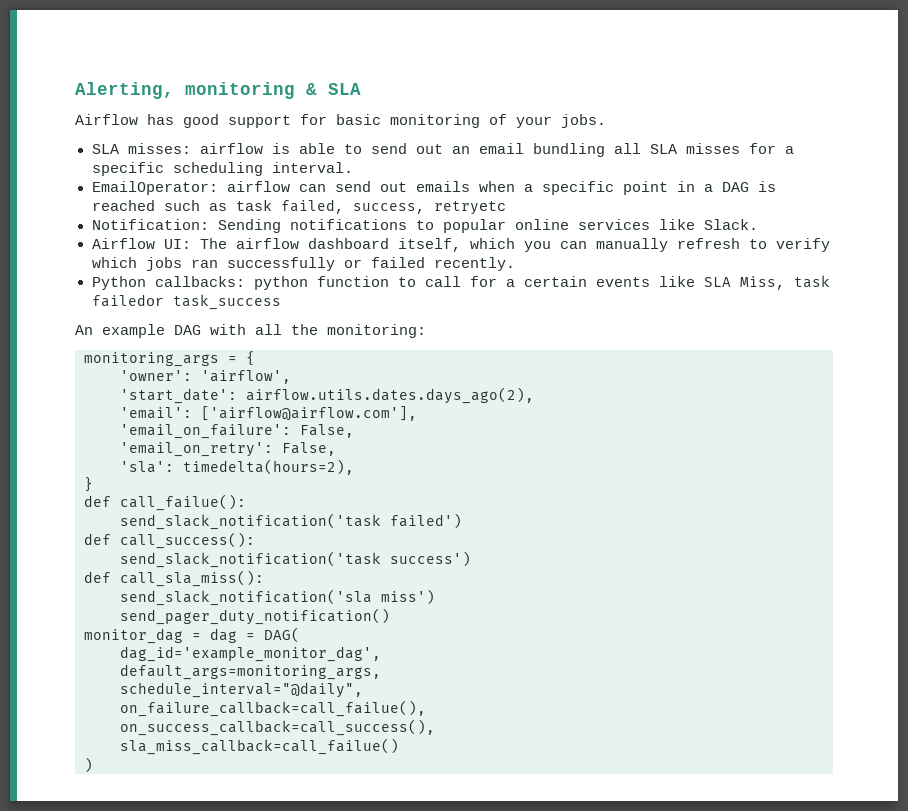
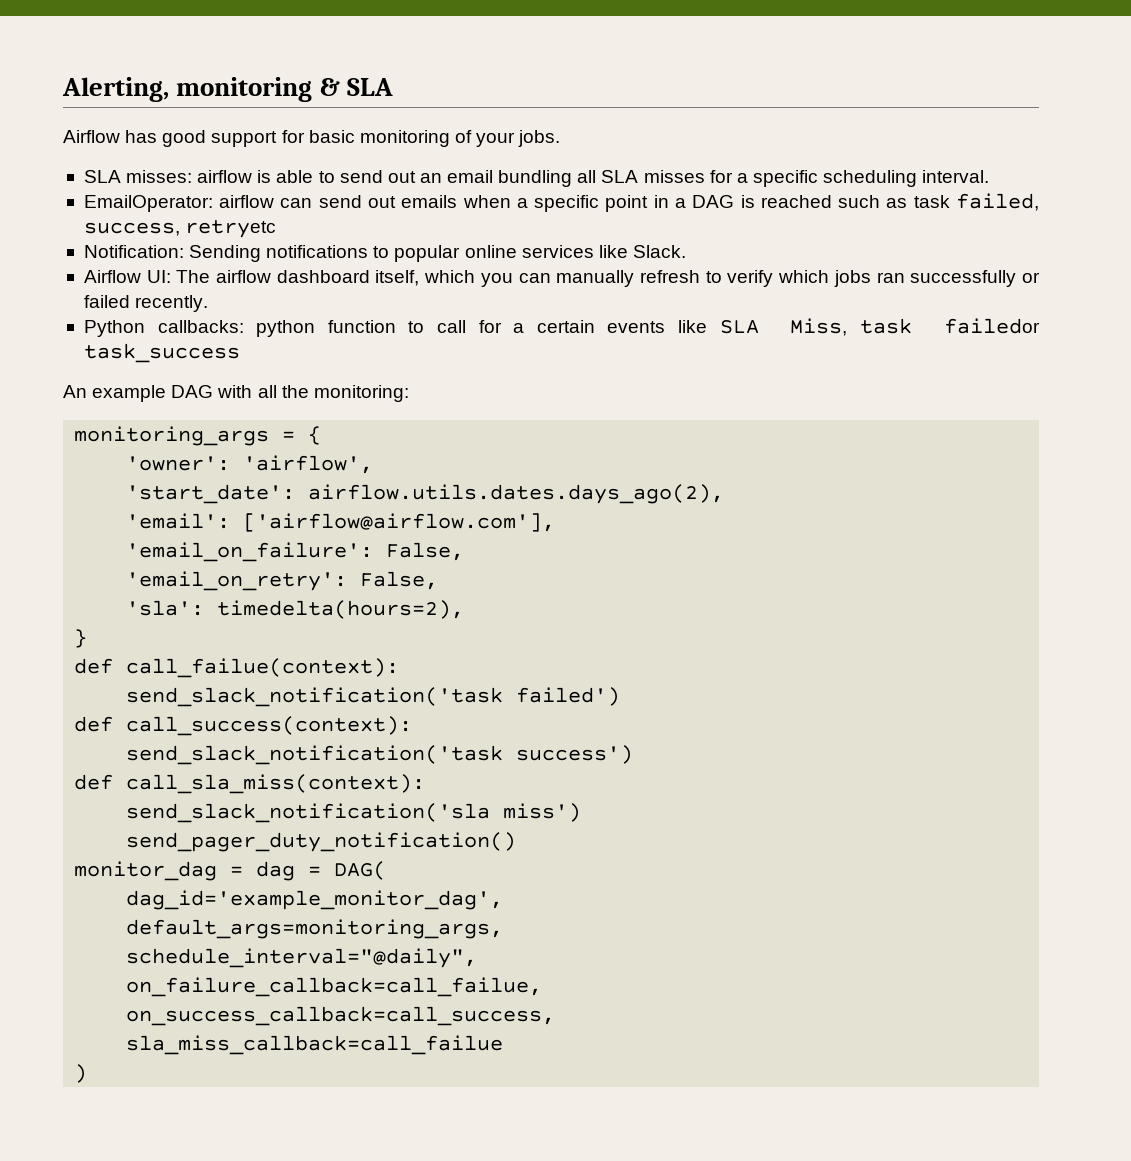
[120,494,246,511] call_failue(): -> [126,658,400,678] call_failue(context):
[120,532,255,549] call_success(): -> [126,716,413,736] call_success(context):
[120,570,264,587] call_sla_miss(): -> [126,774,426,794] call_sla_miss(context):
[120,700,426,717] [120,719,435,736] [120,738,399,755] on_failure_callback=call_failue(), // on_success_callback=call_success(), // sla_miss_callback=call_failue() -> [126,977,543,997] [126,1006,556,1026] [126,1035,504,1055] on_failure_callback=call_failue, // on_success_callback=call_success, // sla_miss_callback=call_failue

